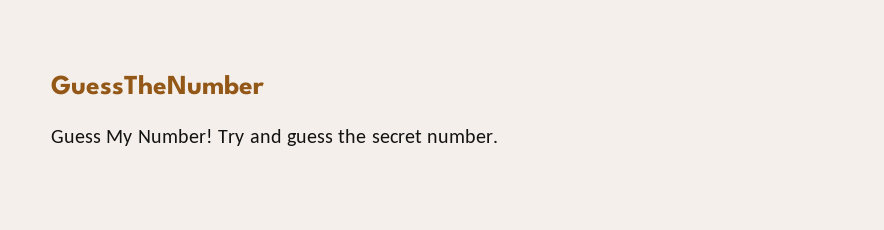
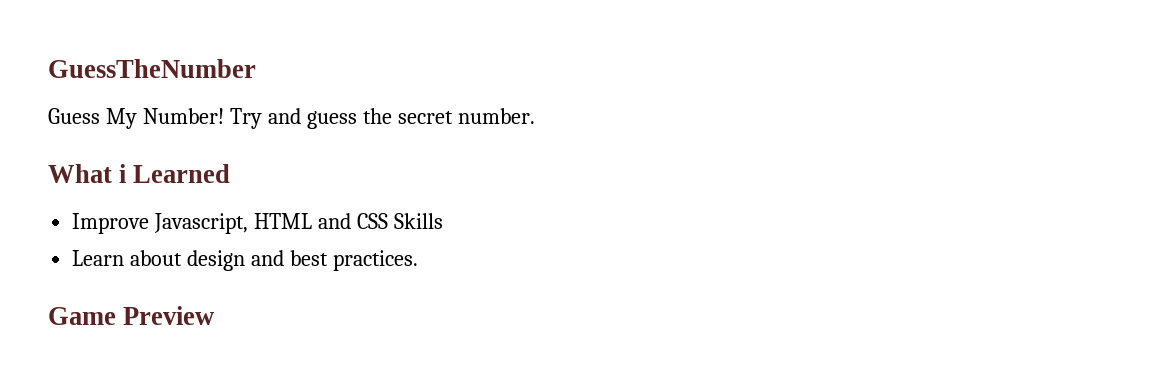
(499, 136) none -> [48,164,231,183] [72,213,443,234] [72,250,418,271] [48,306,215,325] // What i Learned // Improve Javascript, HTML and CSS Skills // Learn about design and best practices. // Game Preview

